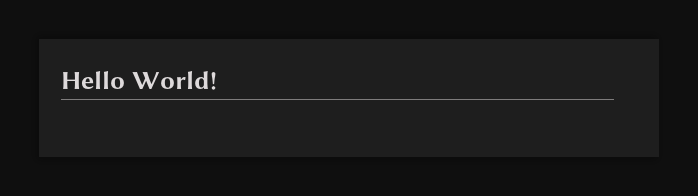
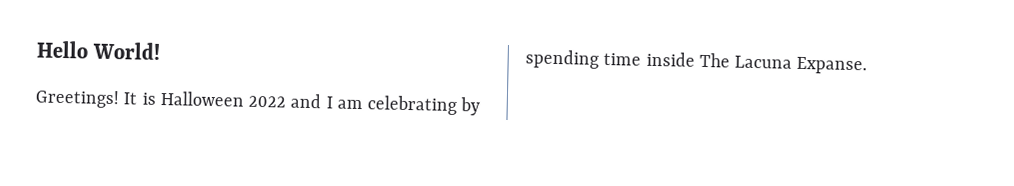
(218, 80) none -> [35,89,481,116] [525,49,868,75] // Greetings! It is Halloween 2022 and I am celebrating by spending time inside The Lacuna Expanse.

